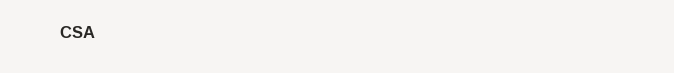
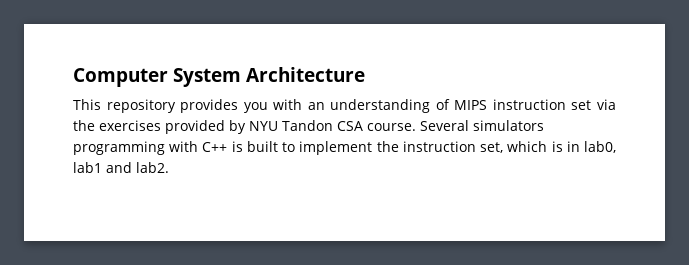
[60,26,95,38] CSA -> [73,67,366,87] [73,99,616,113] [73,120,544,134] [73,141,616,155] [73,162,169,173] Computer System Architecture // This repository provides you with an understanding of MIPS instruction set via the exercises provided by NYU Tandon CSA course. Several simulators programming with C++ is built to implement the instruction set, which is in lab0, lab1 and lab2.

